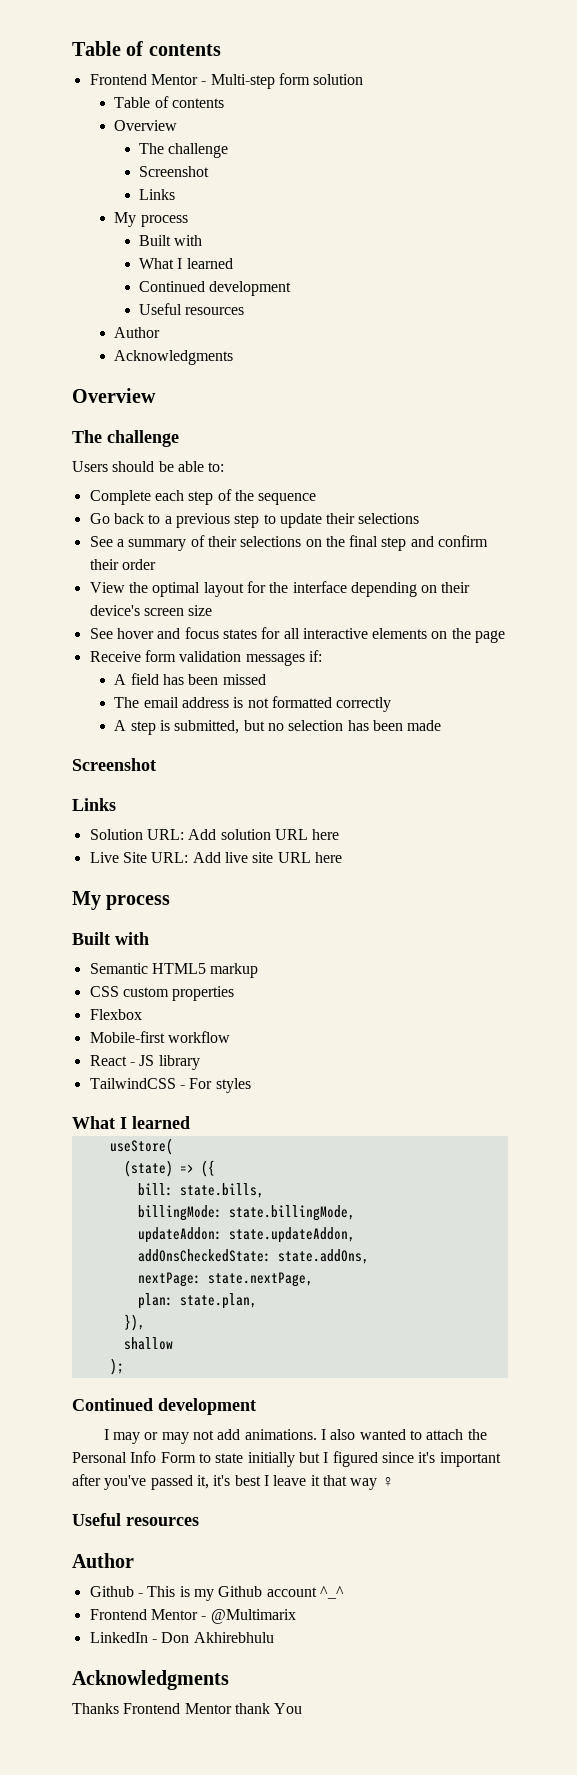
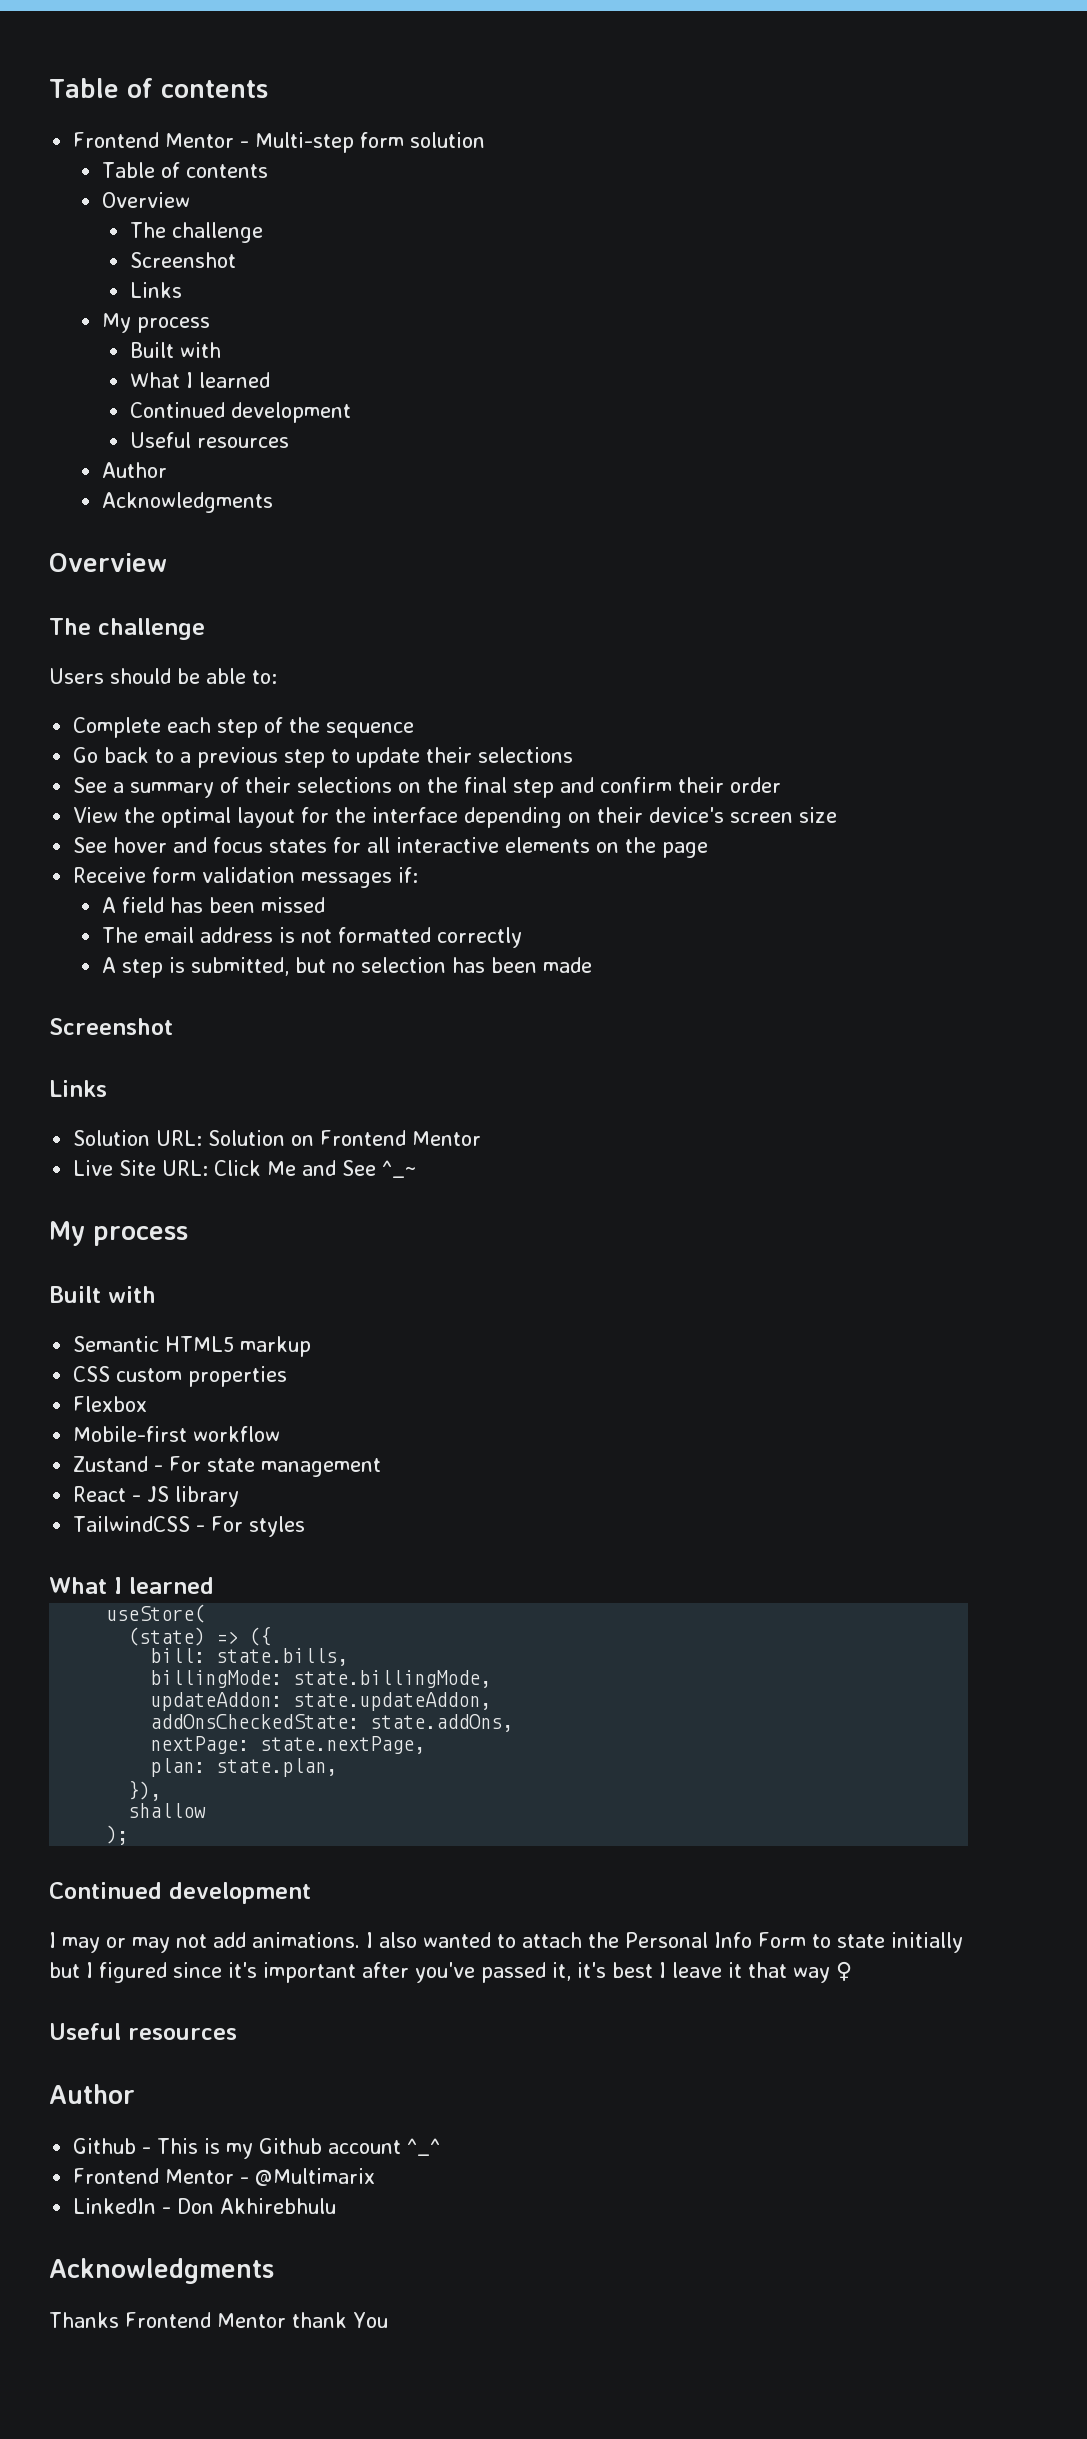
[188,829,340,840] Add solution URL here -> [208,1130,482,1146] Solution on Frontend Mentor
[192,852,342,863] Add live site URL here -> [214,1160,417,1178] Click Me and See ^_~
(230, 1037) none -> [73,1456,382,1477] // Zustand - For state management

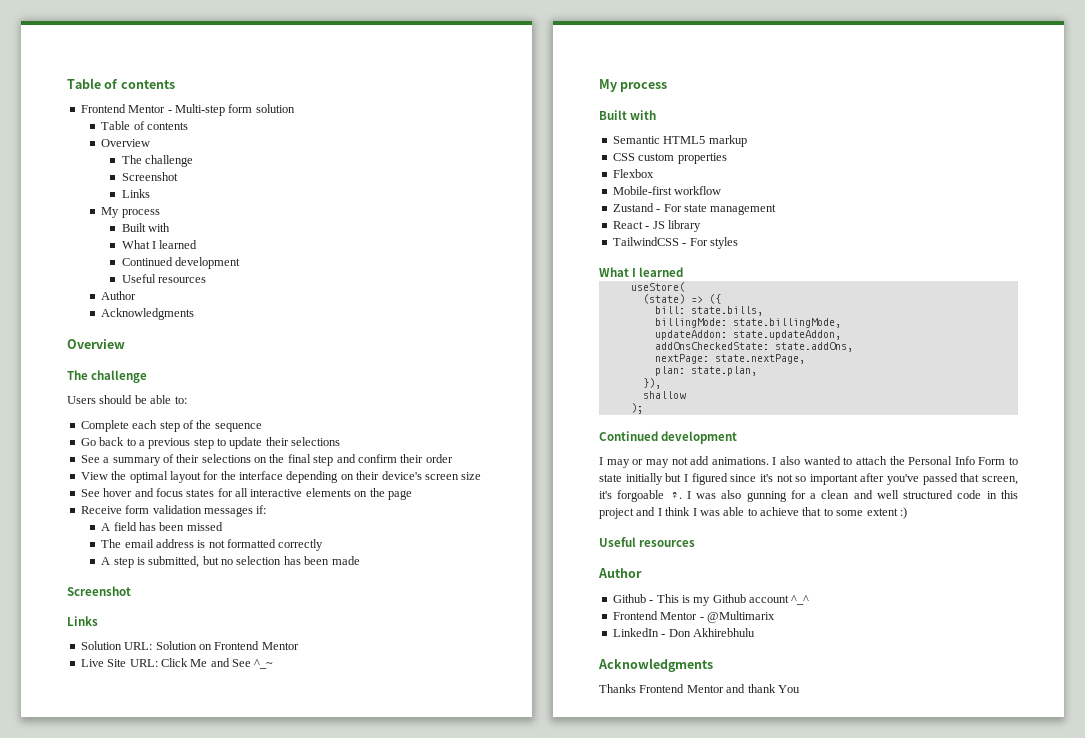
(257, 1970) none -> [776,474,807,482] not so
[552,1961,852,1983] it, it's best I leave it that way ♀ -> [960,473,1018,485] [599,490,1018,502] [599,507,907,519] that screen, it's forgoable ♀. I was also gunning for a clean and well structured code in this project and I think I was able to achieve that to some extent :)
(286, 2320) none -> [726,684,746,693] and

